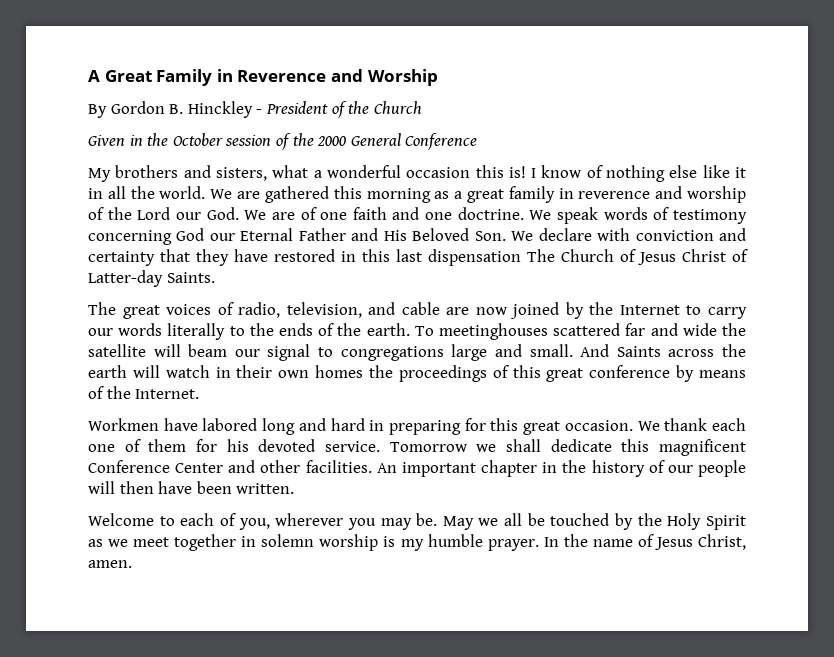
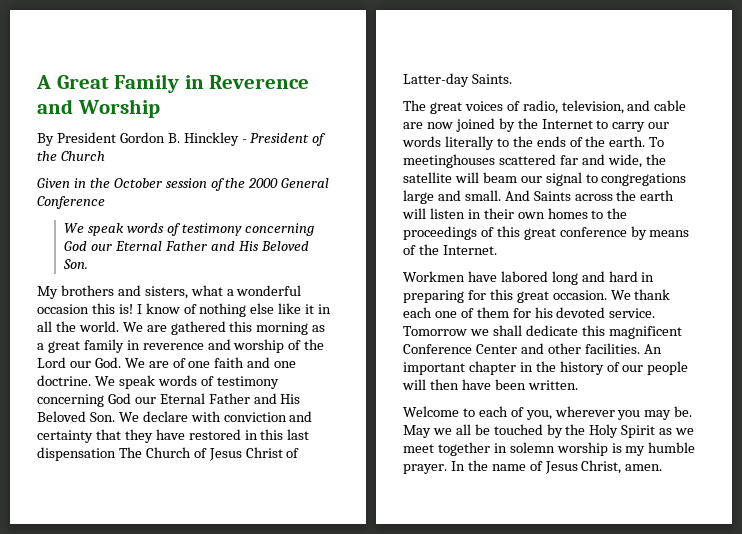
(107, 111) none -> [56,132,116,143] President
(478, 141) none -> [64,223,314,236] [64,241,309,251] [63,259,89,269] // We speak words of testimony concerning God our Eternal Father and His Beloved Son.
[682,323,717,336] wide -> [607,154,642,168] wide,
[165,365,210,378] watch -> [429,208,465,219] listen
(364, 371) none -> [591,210,604,219] to

